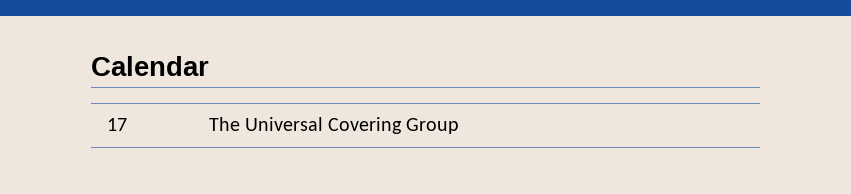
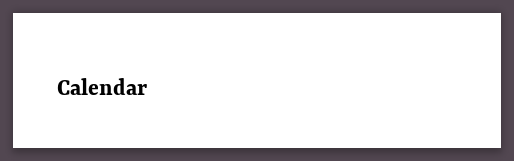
[106,118,127,131] [208,117,460,134] // 17 | The Universal Covering Group -> (147, 86) none

